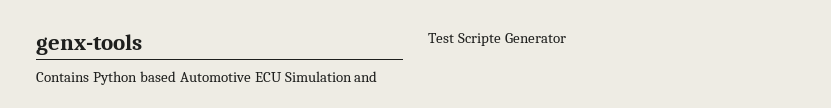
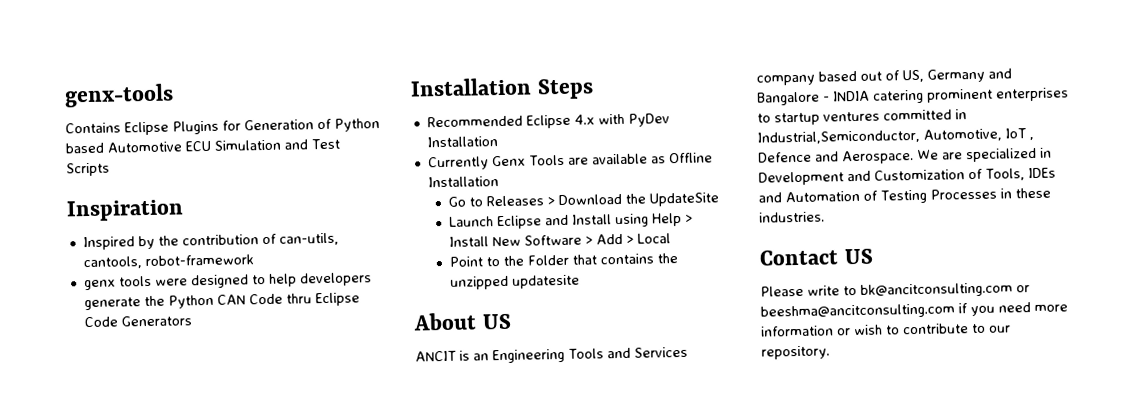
(89, 77) none -> [124,118,332,136] Eclipse Plugins for Generation of
[457,33,566,46] Scripte Generator -> [66,162,110,177] [66,199,184,222] [82,232,339,251] [82,254,254,270] [83,272,372,291] [83,292,360,311] [83,315,192,328] [410,77,594,100] [426,113,670,129] [426,136,498,148] [427,152,713,171] [427,176,499,188] [448,192,720,207] [449,212,694,230] [449,233,672,247] [449,253,679,267] [450,274,581,290] [413,312,512,331] [415,346,688,364] [756,68,1012,86] [757,87,1069,106] [757,109,967,126] [757,128,1034,145] [758,147,1052,165] [758,167,1056,186] [758,187,1051,204] [759,211,825,223] [759,248,873,266] [760,282,1030,298] [760,302,1068,320] [761,323,1011,337] [761,345,830,360] Scripts // Inspiration // Inspired by the contribution of can-utils, cantools, robot-framework // genx tools were designed to help developers generate the Python CAN Code thru Eclipse Code Generators // Installation Steps // Recommended Eclipse 4.x with PyDev Installation // Currently Genx Tools are available as Offline Installation // Go to Releases > Download the UpdateSite // Launch Eclipse and Install using Help > Install New Software > Add > Local // Point to the Folder that contains the unzipped updatesite // About US // ANCIT is an Engineering Tools and Services company based out of US, Germany and Bangalore - INDIA catering prominent enterprises to startup ventures committed in Industrial,Semiconductor, Automotive, IoT , Defence and Aerospace. We are specialized in Development and Customization of Tools, IDEs and Automation of Testing Processes in these industries. // Contact US // Please write to bk@ancitconsulting.com or beeshma@ancitconsulting.com if you need more information or wish to contribute to our repository.

